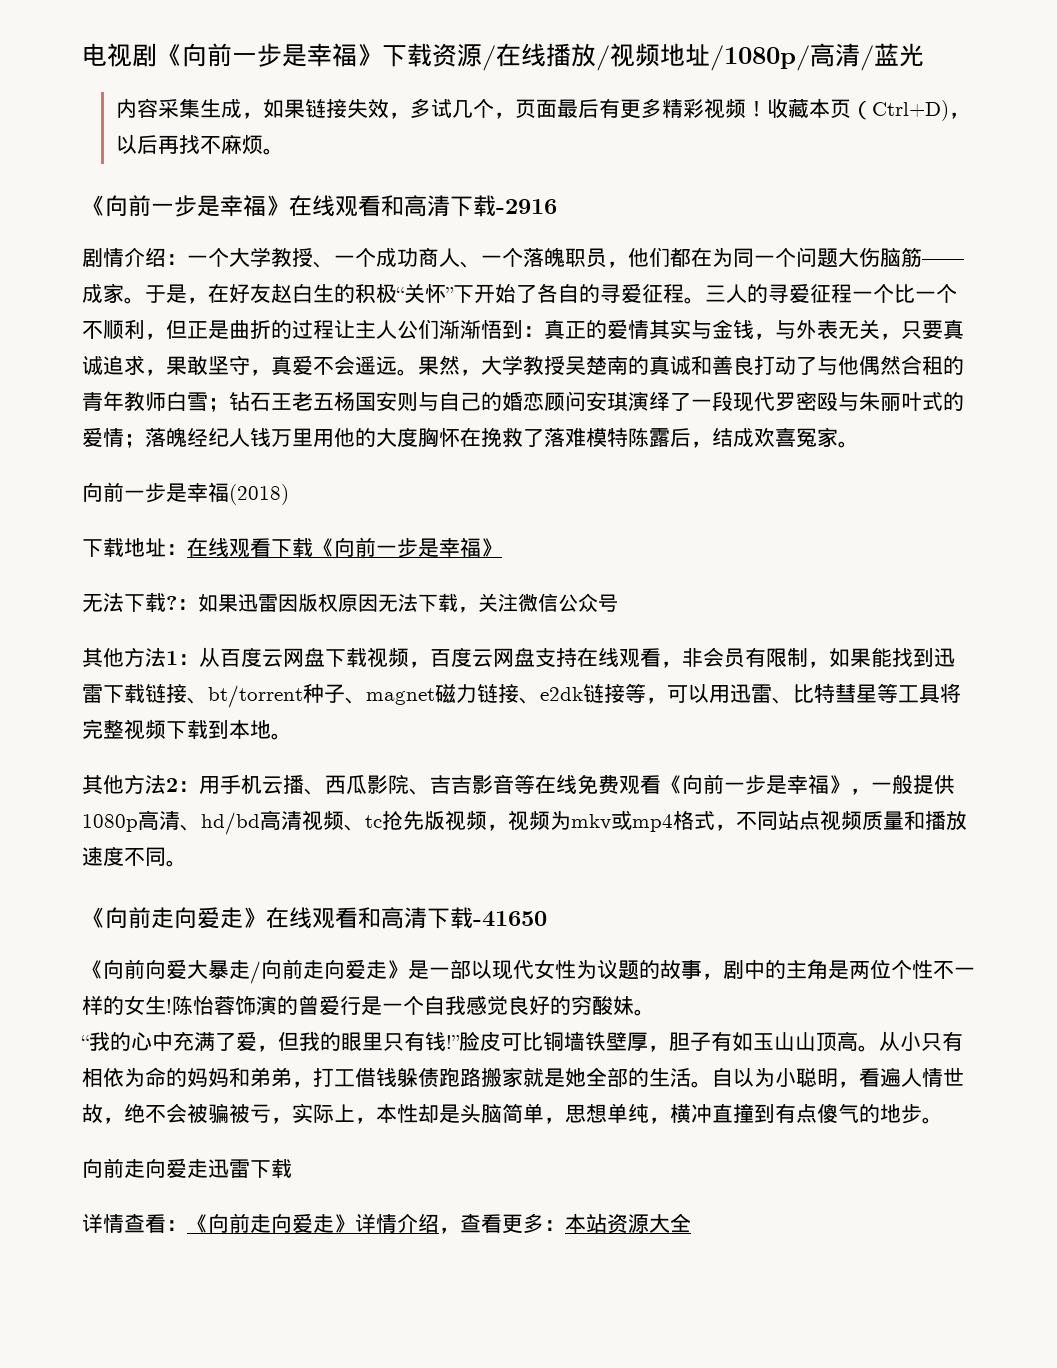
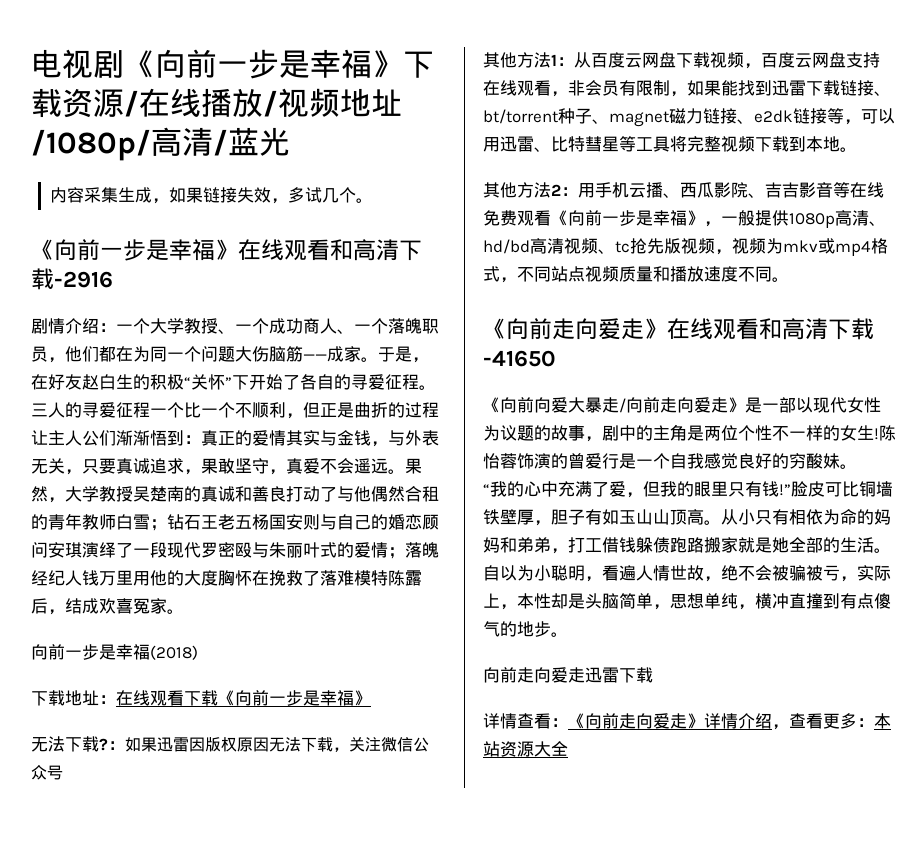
[493,98,970,121] [115,134,263,154] ，页面最后有更多精彩视频！收藏本页（Ctrl+D)，以后再找不麻烦 -> (356, 195) none

